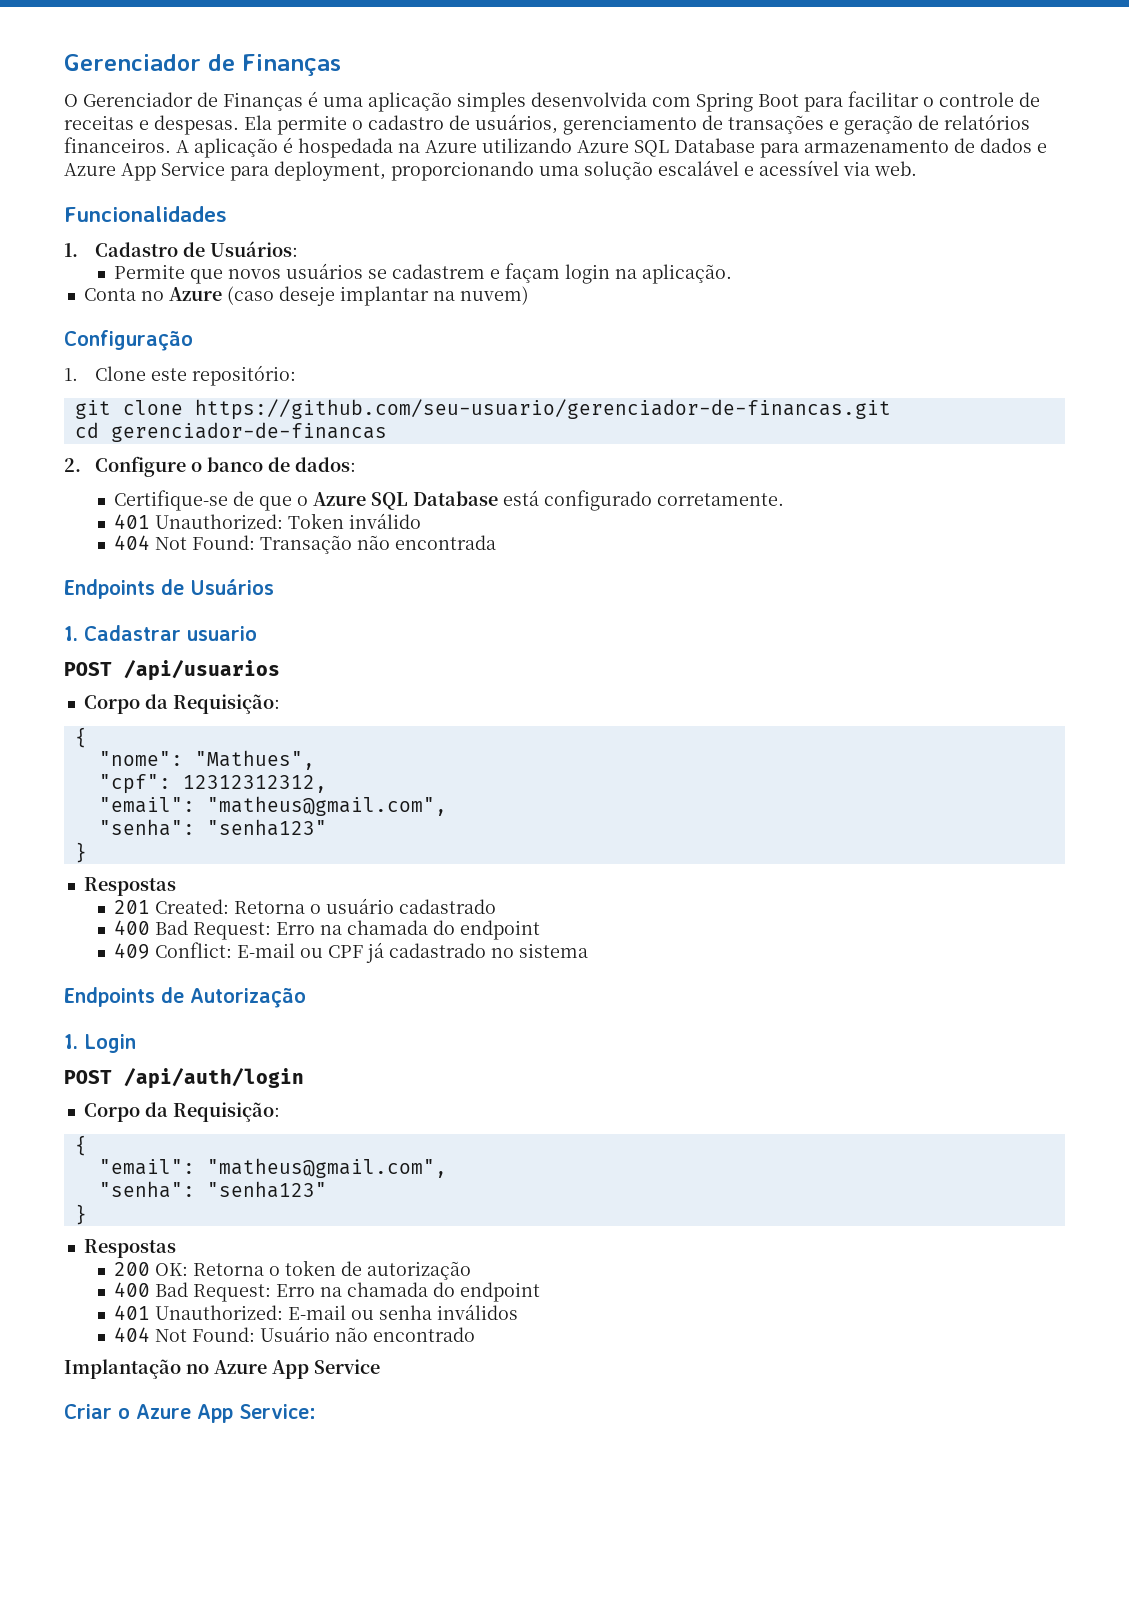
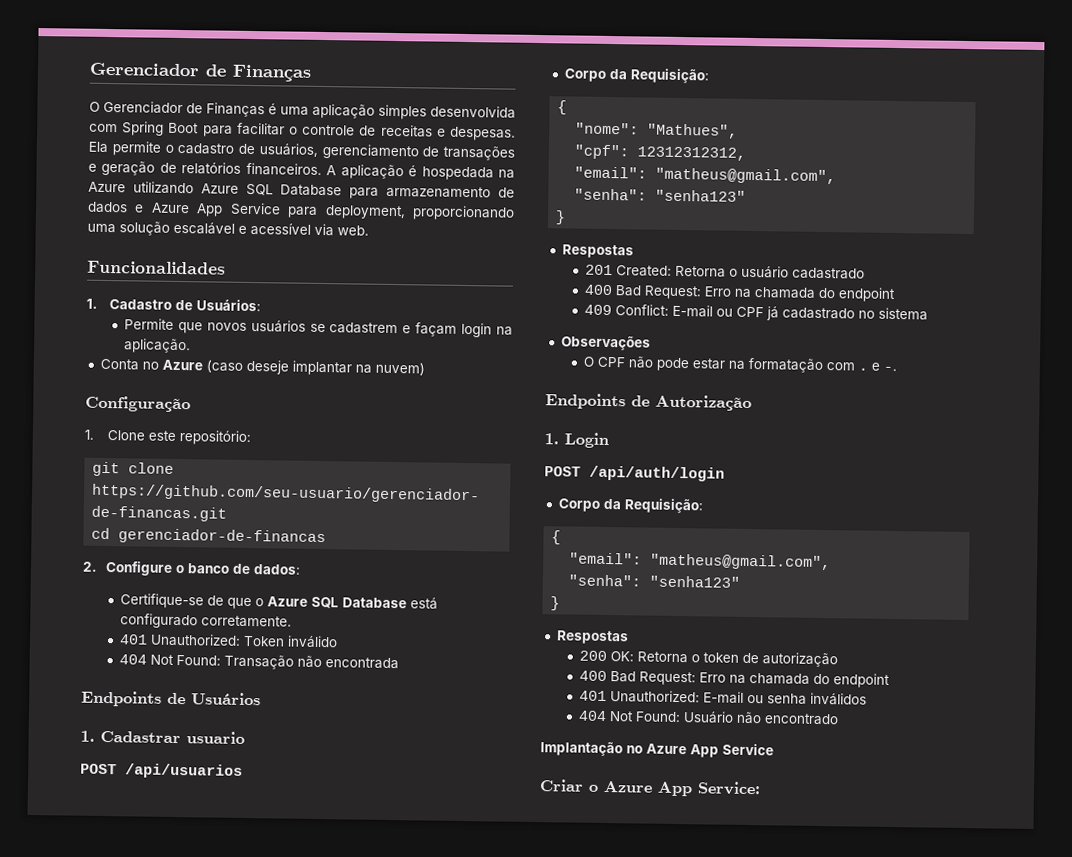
(589, 950) none -> [560,335,651,351] [582,356,897,373] // Observações // O CPF não pode estar na formatação com . e -.

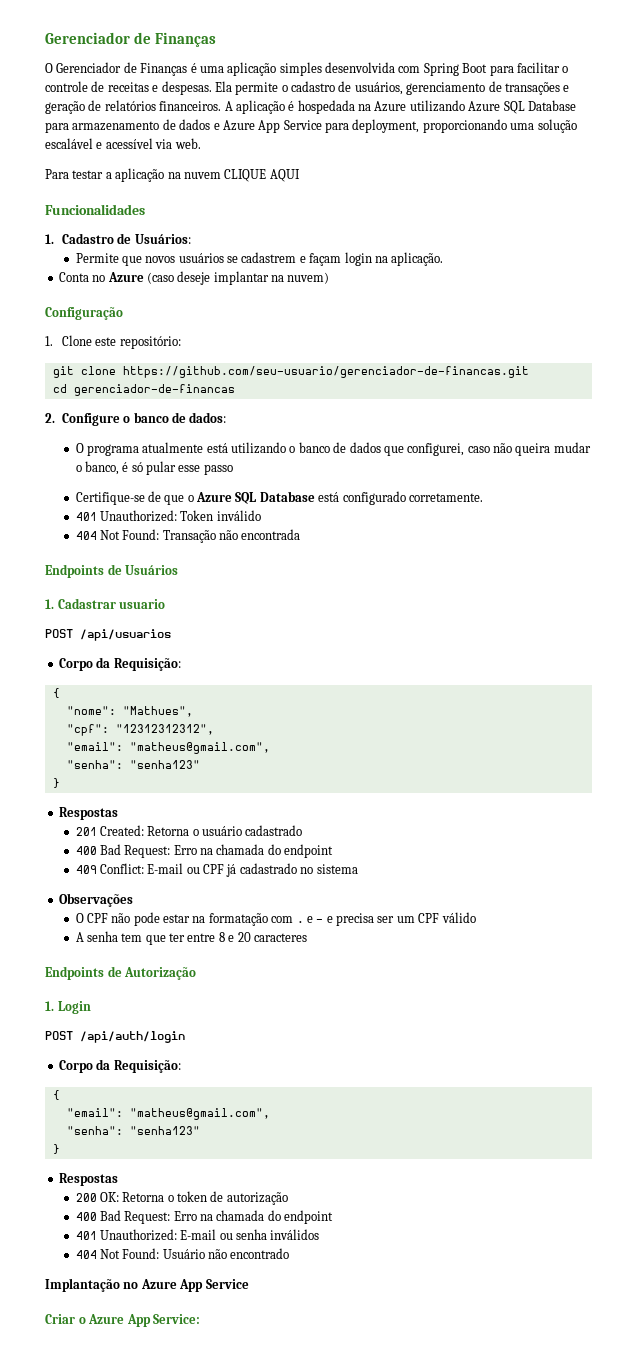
(369, 230) none -> [45,168,300,182] // Para testar a aplicação na nuvem CLIQUE AQUI
(302, 569) none -> [75,442,591,456] [75,461,233,475] // O programa atualmente está utilizando o banco de dados que configurei, caso não queira mudar o banco, é só pular esse passo
[637,146,747,161] 12312312312, -> [115,724,214,735] "12312312312",
[882,366,897,372] -. -> [316,912,476,926] [75,931,307,945] - e precisa ser um CPF válido // A senha tem que ter entre 8 e 20 caracteres

